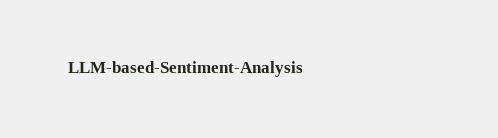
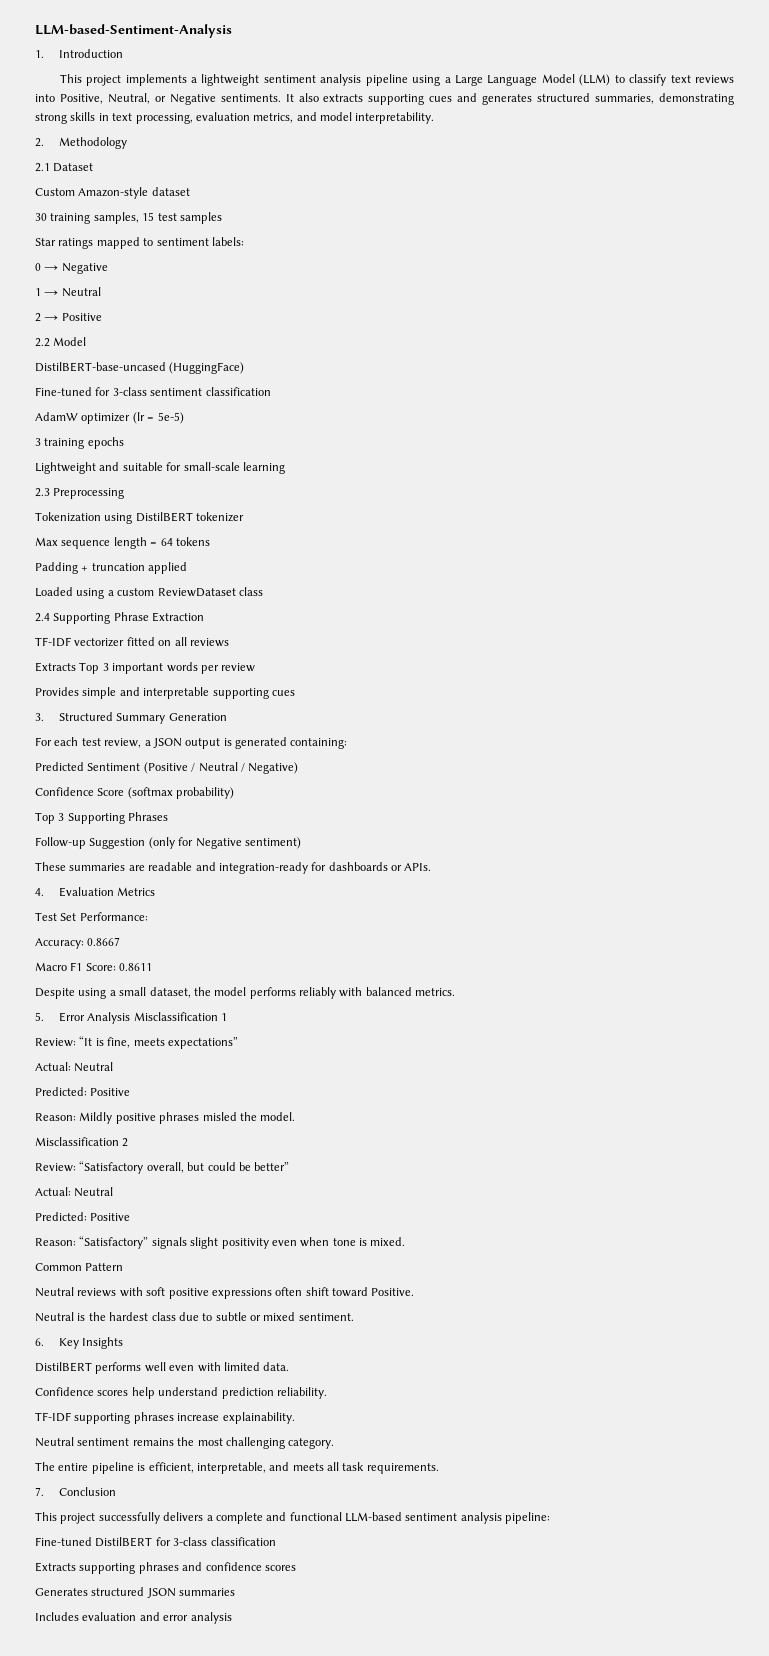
(303, 69) none -> [35,49,123,58] [59,74,735,86] [35,93,734,105] [35,112,435,124] [35,137,127,149] [35,163,94,172] [35,187,190,199] [35,212,222,224] [35,237,244,249] [35,263,108,274] [35,287,101,297] [35,313,102,322] [35,337,87,347] [35,362,245,374] [35,387,271,396] [35,412,184,424] [35,437,124,449] [35,462,285,474] [35,488,125,499] [35,512,245,524] [35,537,210,549] [35,562,188,574] [35,587,263,599] [35,612,205,624] [35,637,229,647] [35,662,256,674] [35,687,295,699] [35,712,227,724] [35,737,348,749] [35,762,299,774] [35,787,235,799] [35,812,169,824] [35,837,301,849] [35,862,432,874] [35,887,156,897] [35,912,148,921] [35,937,121,949] [35,962,153,971] [35,987,456,999] [35,1012,227,1024] [35,1036,238,1049] [35,1062,114,1072] [35,1087,131,1096] [35,1112,296,1124] [35,1137,129,1147] [35,1161,290,1174] [35,1187,114,1197] [35,1212,131,1221] [35,1236,406,1249] [35,1263,124,1271] [35,1287,415,1299] [35,1312,354,1322] [35,1337,124,1349] [35,1362,290,1374] [35,1387,327,1399] [35,1412,295,1424] [35,1437,335,1449] [35,1462,439,1474] [35,1487,116,1496] [35,1512,551,1524] [35,1537,276,1547] [35,1562,296,1574] [35,1587,236,1598] [35,1612,232,1624] // 1. Introduction // This project implements a lightweight sentiment analysis pipeline using a Large Language Model (LLM) to classify text reviews into Positive, Neutral, or Negative sentiments. It also extracts supporting cues and generates structured summaries, demonstrating strong skills in text processing, evaluation metrics, and model interpretability. // 2. Methodology // 2.1 Dataset // Custom Amazon-style dataset // 30 training samples, 15 test samples // Star ratings mapped to sentiment labels: // 0 → Negative // 1 → Neutral // 2 → Positive // 2.2 Model // DistilBERT-base-uncased (HuggingFace) // Fine-tuned for 3-class sentiment classification // AdamW optimizer (lr = 5e-5) // 3 training epochs // Lightweight and suitable for small-scale learning // 2.3 Preprocessing // Tokenization using DistilBERT tokenizer // Max sequence length = 64 tokens // Padding + truncation applied // Loaded using a custom ReviewDataset class // 2.4 Supporting Phrase Extraction // TF-IDF vectorizer fitted on all reviews // Extracts Top 3 important words per review // Provides simple and interpretable supporting cues // 3. Structured Summary Generation // For each test review, a JSON output is generated containing: // Predicted Sentiment (Positive / Neutral / Negative) // Confidence Score (softmax probability) // Top 3 Supporting Phrases // Follow-up Suggestion (only for Negative sentiment) // These summaries are readable and integration-ready for dashboards or APIs. // 4. Evaluation Metrics // Test Set Performance: // Accuracy: 0.8667 // Macro F1 Score: 0.8611 // Despite using a small dataset, the model performs reliably with balanced metrics. // 5. Error Analysis Misclassification 1 // Review: “It is fine, meets expectations” // Actual: Neutral // Predicted: Positive // Reason: Mildly positive phrases misled the model. // Misclassification 2 // Review: “Satisfactory overall, but could be better” // Actual: Neutral // Predicted: Positive // Reason: “Satisfactory” signals slight positivity even when tone is mixed. // Common Pattern // Neutral reviews with soft positive expressions often shift toward Positive. // Neutral is the hardest class due to subtle or mixed sentiment. // 6. Key Insights // DistilBERT performs well even with limited data. // Confidence scores help understand prediction reliability. // TF-IDF supporting phrases increase explainability. // Neutral sentiment remains the most challenging category. // The entire pipeline is efficient, interpretable, and meets all task requirements. // 7. Conclusion // This project successfully delivers a complete and functional LLM-based sentiment analysis pipeline: // Fine-tuned DistilBERT for 3-class classification // Extracts supporting phrases and confidence scores // Generates structured JSON summaries // Includes evaluation and error analysis

